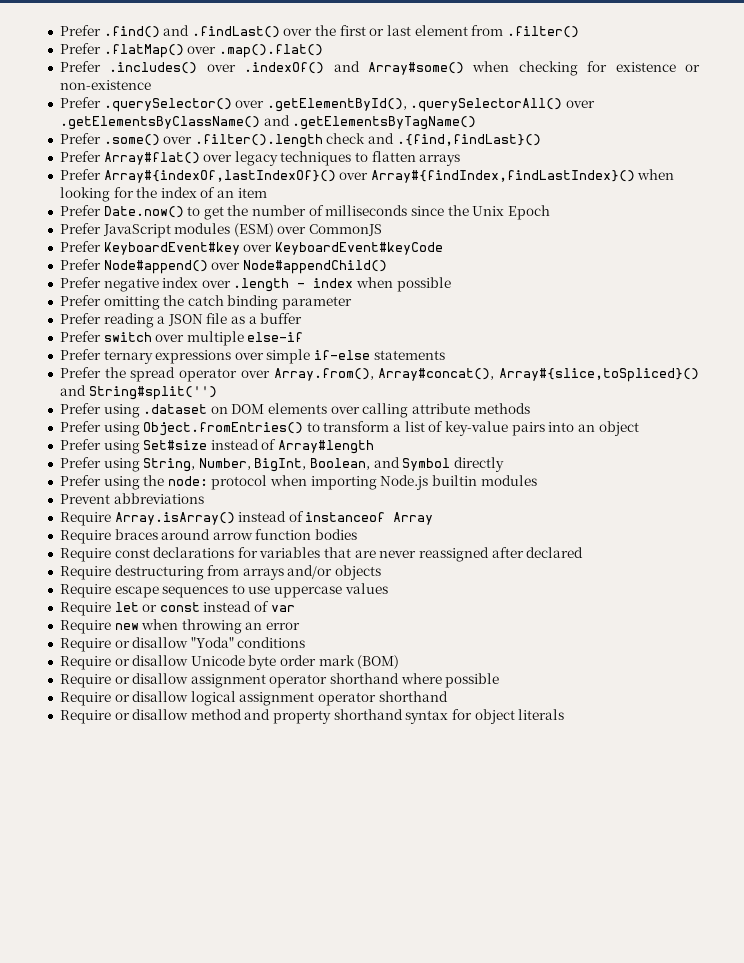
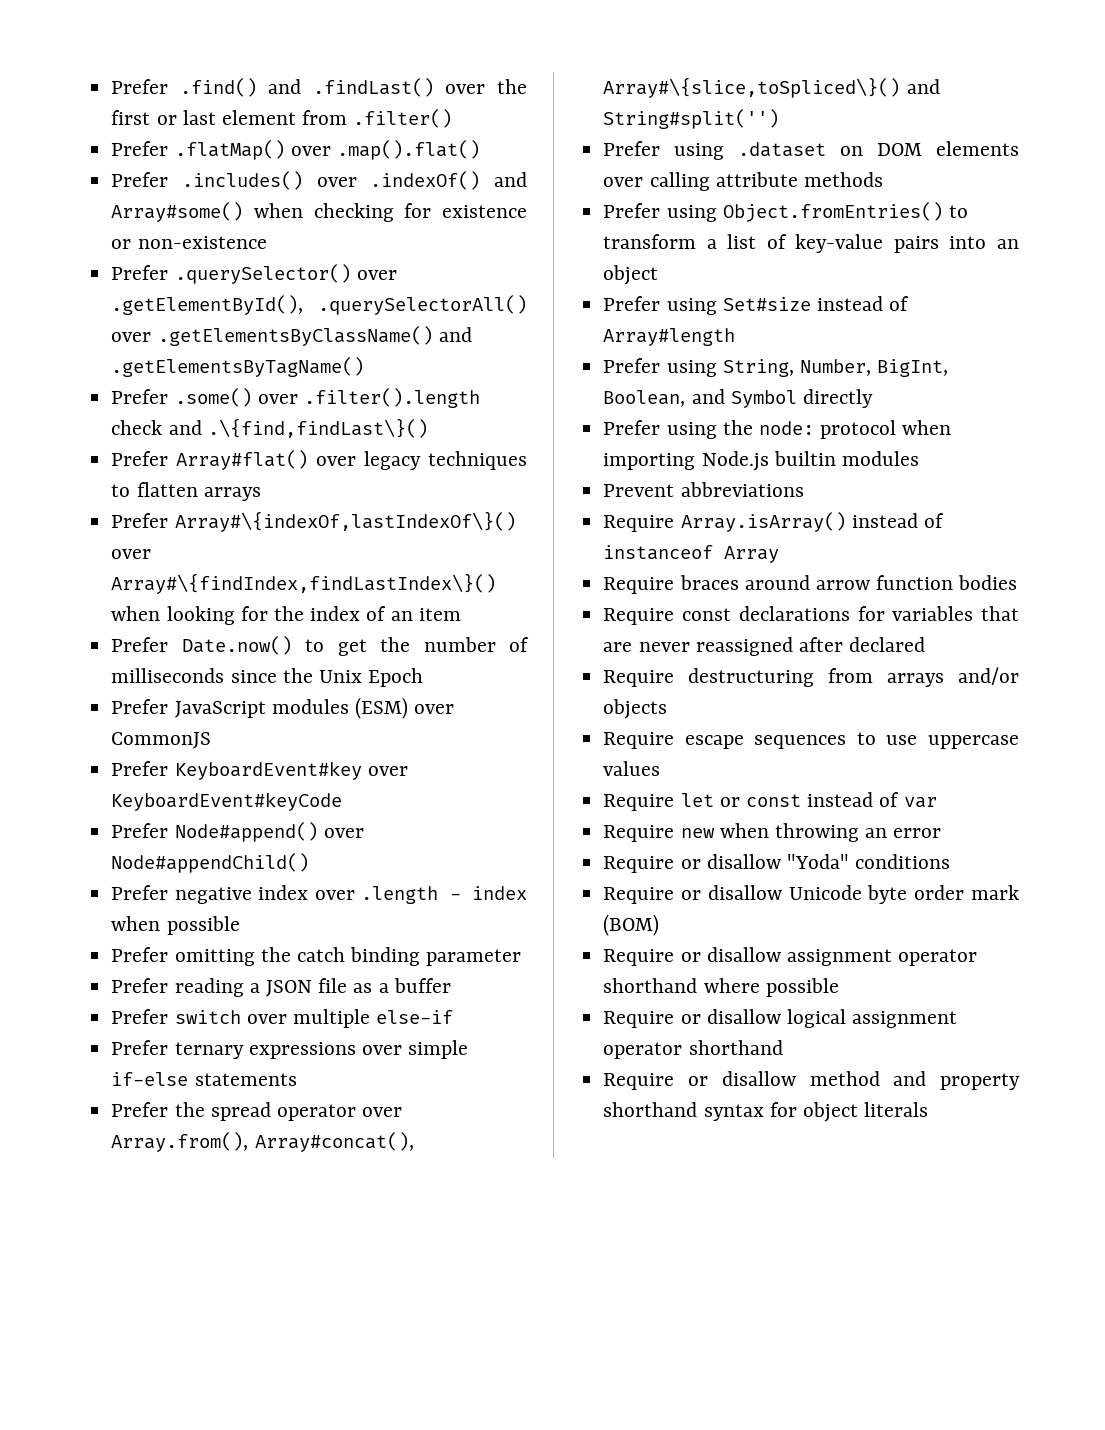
[396,134,541,146] .{find,findLast}() -> [207,418,428,438] .\{find,findLast\}()
[103,170,635,183] Array#{indexOf,lastIndexOf}() over Array#{findIndex,findLastIndex}() -> [174,511,516,532] [111,549,152,559] [111,573,497,594] Array#\{indexOf,lastIndexOf\}() over Array#\{findIndex,findLastIndex\}()
[499,368,699,382] Array#{slice,toSpliced}() -> [603,77,901,98] Array#\{slice,toSpliced\}()

